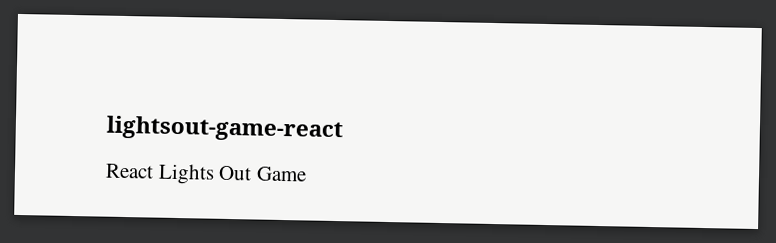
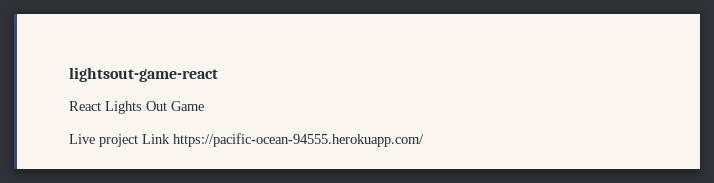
(308, 174) none -> [69,133,424,147] // Live project Link https://pacific-ocean-94555.herokuapp.com/

